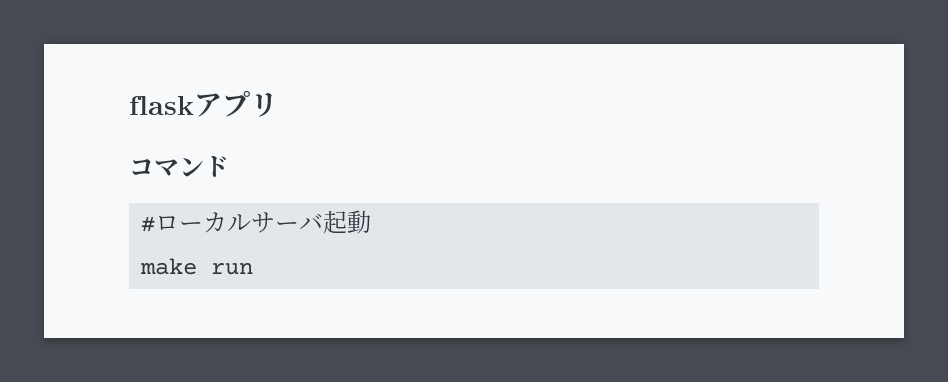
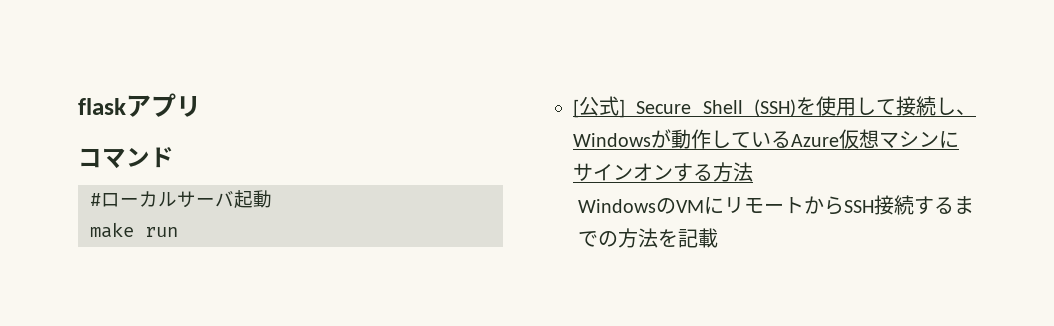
(253, 268) none -> [573,96,976,118] [573,129,959,149] [573,162,753,182] [578,195,975,215] [578,228,719,248] // [公式] Secure Shell (SSH)を使用して接続し、Windowsが動作しているAzure仮想マシンにサインオンする方法 // WindowsのVMにリモートからSSH接続するまでの方法を記載

